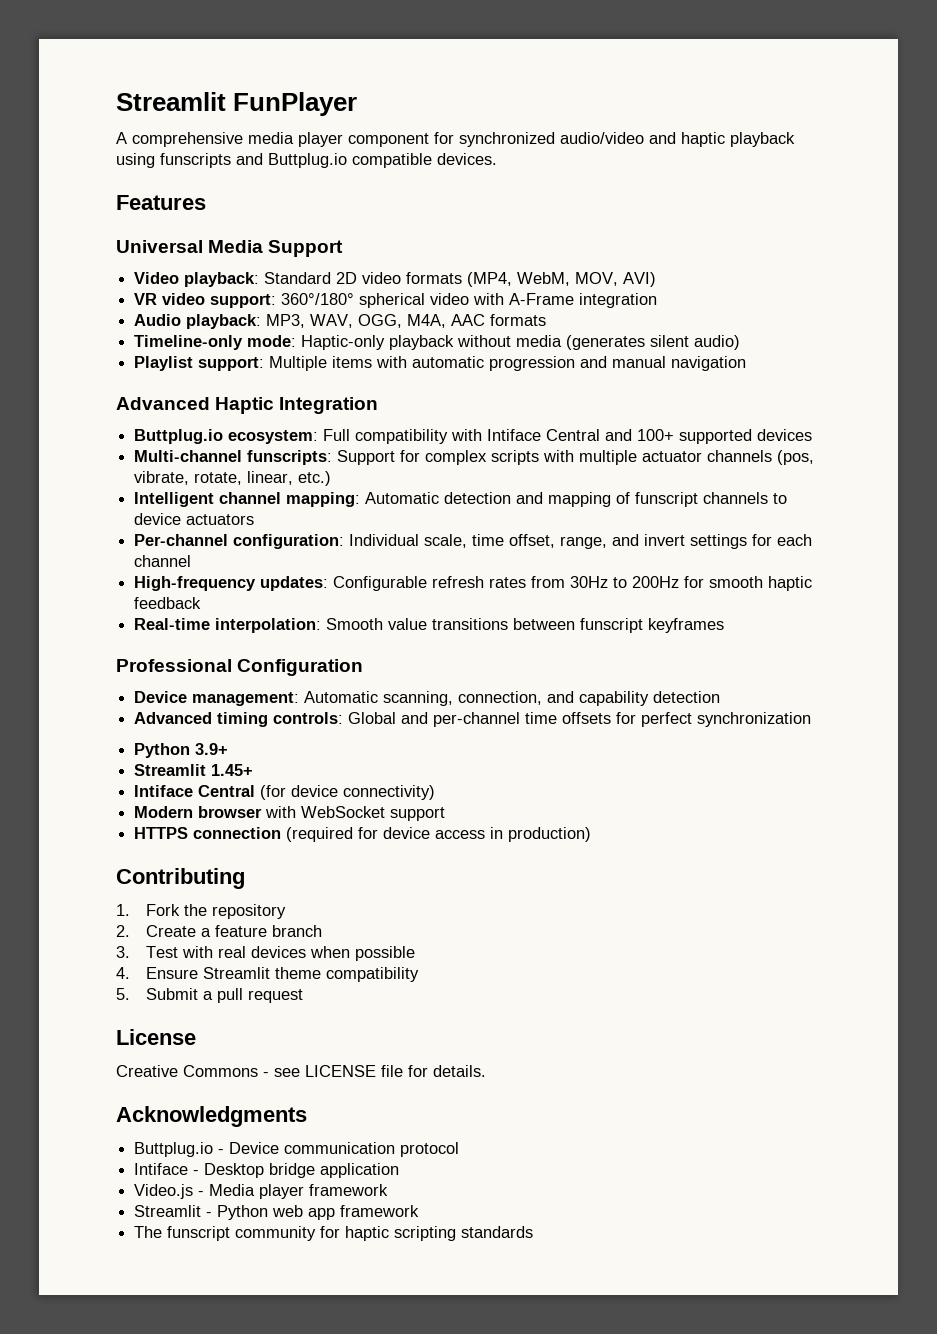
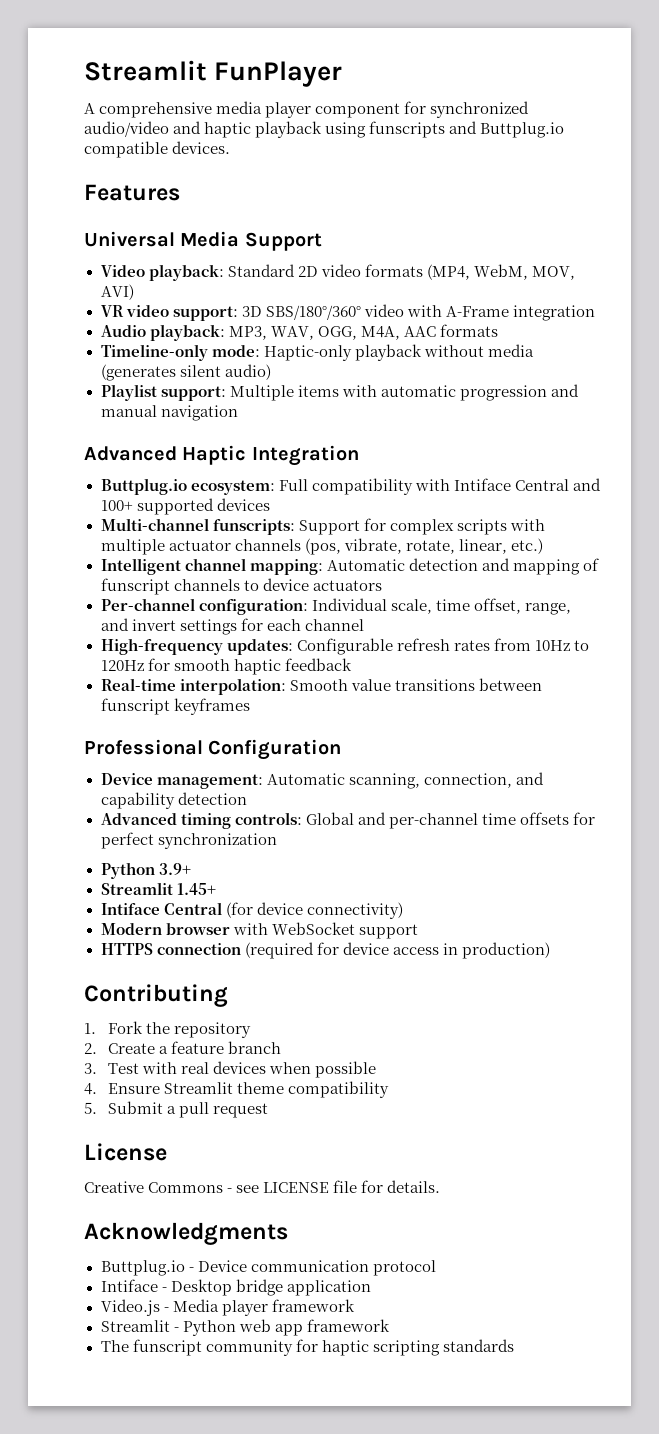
[281,293,426,308] 360°/180° spherical -> [241,305,361,320] 3D SBS/180°/360°
[570,576,680,588] 30Hz to 200Hz -> [534,640,589,651] [100,660,144,671] 10Hz to 120Hz

